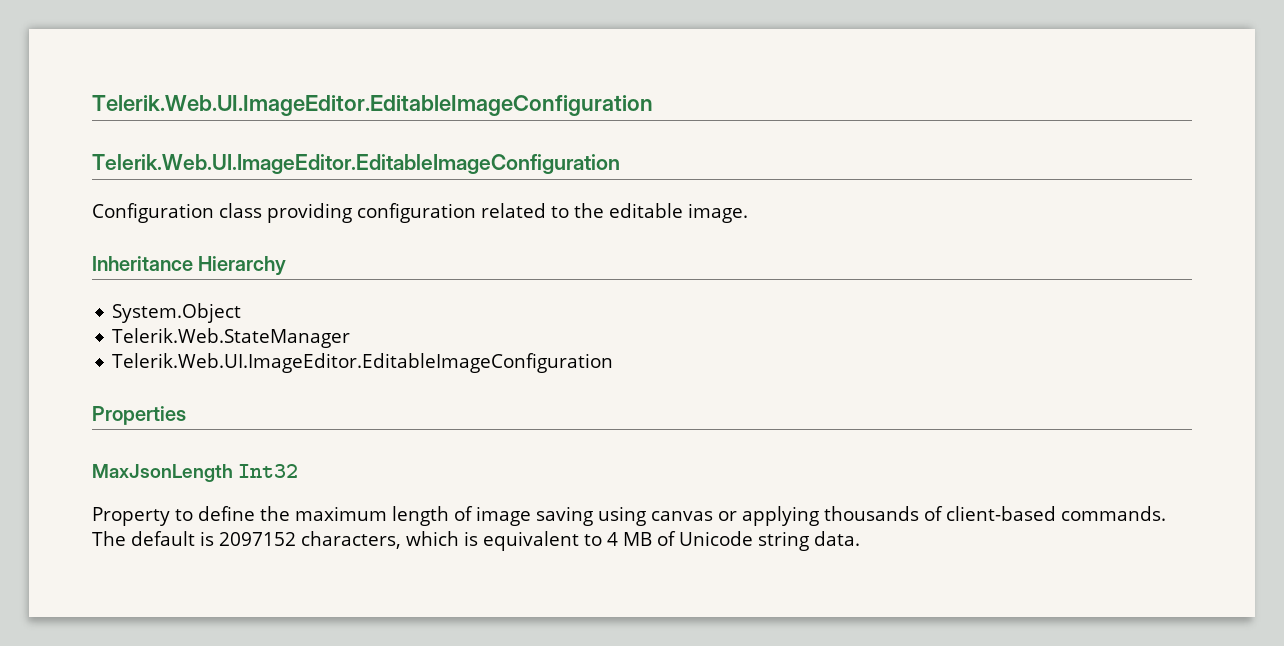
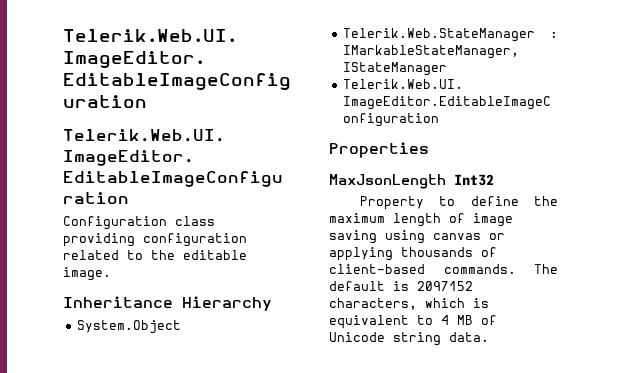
(351, 338) none -> [550,31,558,38] [342,45,519,59] [342,62,447,76] : IMarkableStateManager, IStateManager

